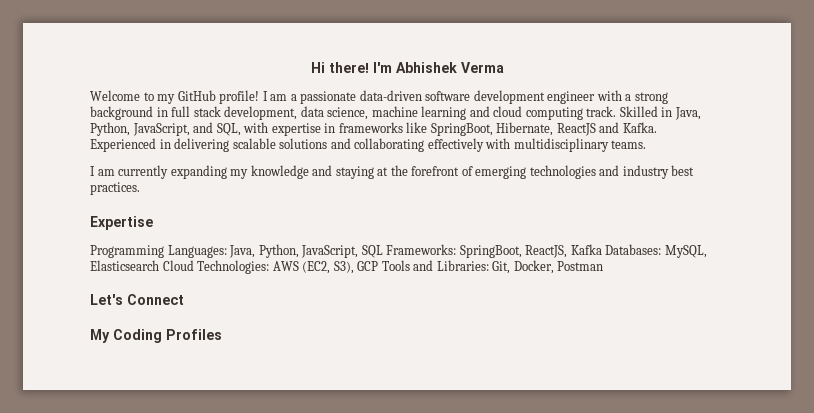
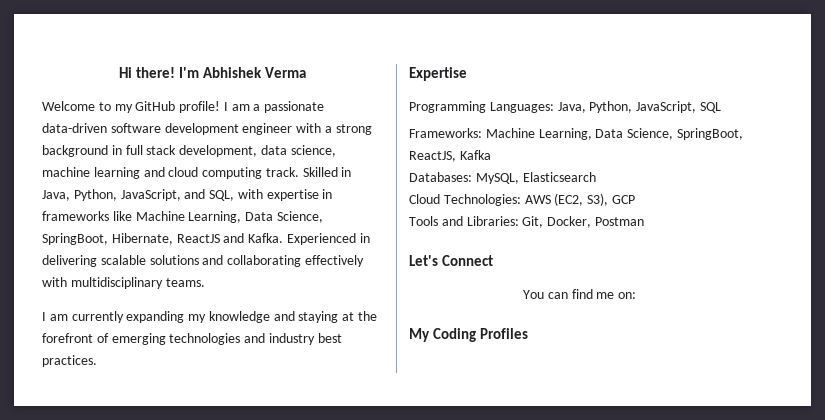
(428, 127) none -> [135,211,323,223] Machine Learning, Data Science,
[386,244,457,255] Frameworks: -> [409,128,674,140] // Frameworks: Machine Learning, Data Science,
(602, 249) none -> (491, 155) //
(159, 265) none -> (596, 177) //
(379, 266) none -> (635, 199) //
(184, 299) none -> [522,289,637,299] // You can find me on:

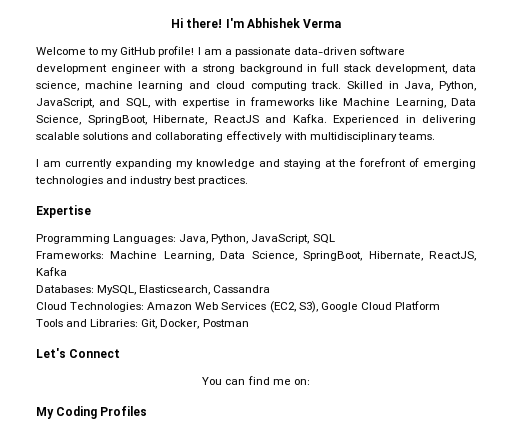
(743, 134) none -> [368,251,423,261] Hibernate,
[522,172,596,182] Elasticsearch -> [139,285,271,295] Elasticsearch, Cassandra
[524,193,635,206] AWS (EC2, S3), GCP -> [147,301,440,313] Amazon Web Services (EC2, S3), Google Cloud Platform

